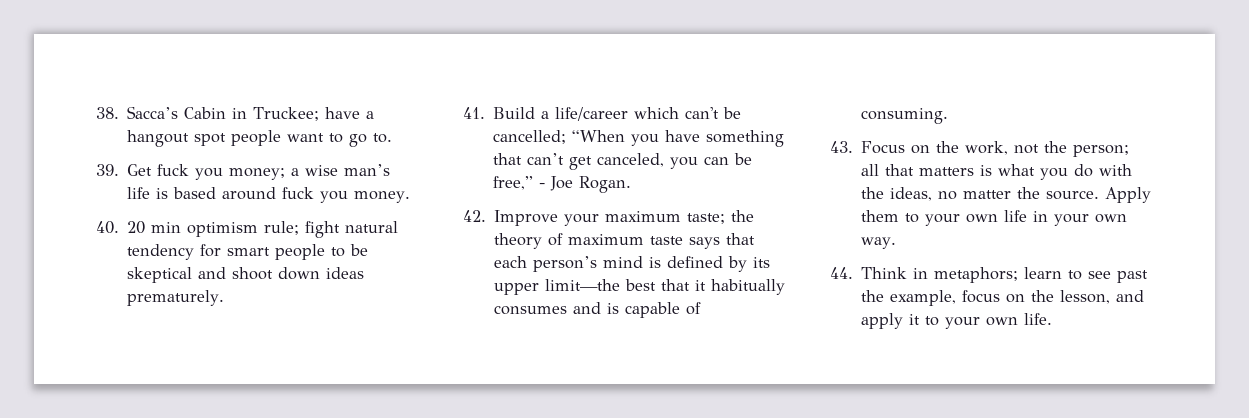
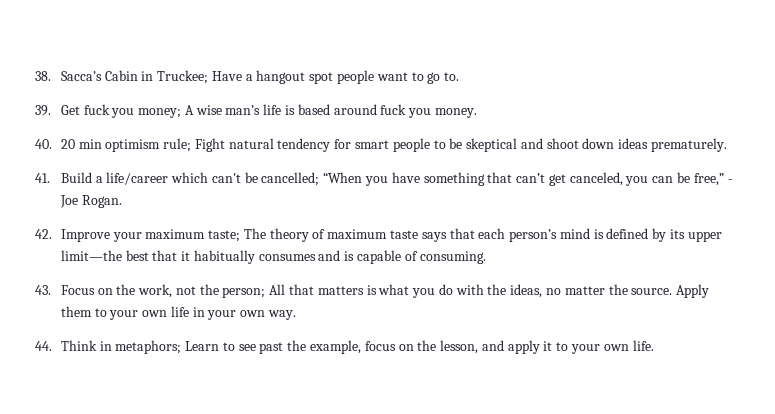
[325,107,361,119] have -> [211,71,242,81] Have
[291,168,300,176] a -> [184,105,194,115] A
[305,221,341,238] fight -> [194,138,225,152] Fight
[731,210,755,222] the -> [243,228,266,239] The
[861,164,880,176] all -> [269,284,286,295] All
[1024,267,1063,279] learn -> [185,341,220,351] Learn

